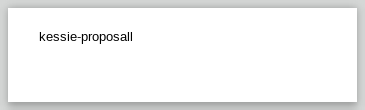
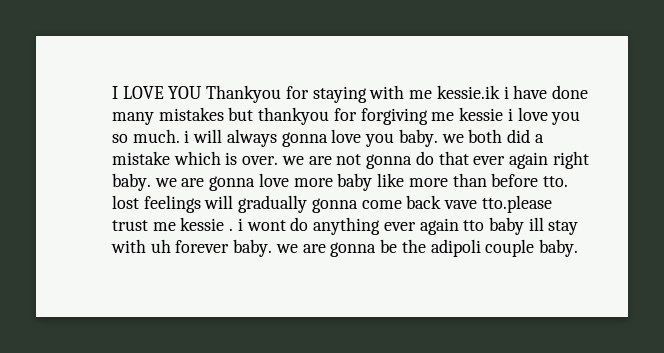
[39,32,133,44] kessie-proposall -> [112,85,588,103] [112,107,581,125] [112,129,544,147] [112,151,589,169] [112,173,568,191] [112,195,552,213] [112,217,579,235] [111,239,578,257] I LOVE YOU Thankyou for staying with me kessie.ik i have done many mistakes but thankyou for forgiving me kessie i love you so much. i will always gonna love you baby. we both did a mistake which is over. we are not gonna do that ever again right baby. we are gonna love more baby like more than before tto. lost feelings will gradually gonna come back vave tto.please trust me kessie . i wont do anything ever again tto baby ill stay with uh forever baby. we are gonna be the adipoli couple baby.

